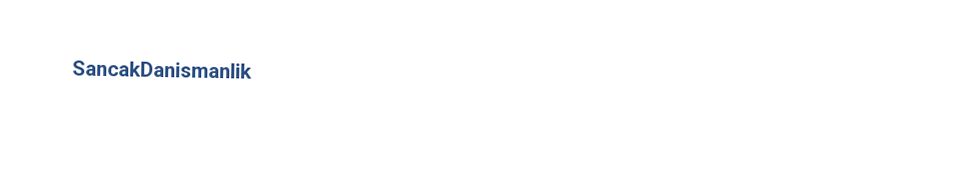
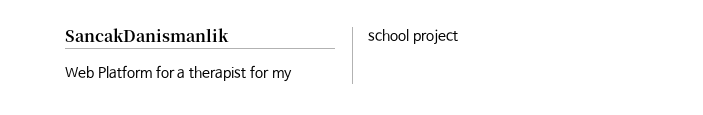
(253, 69) none -> [65,65,292,82] [368,29,458,45] // Web Platform for a therapist for my school project

